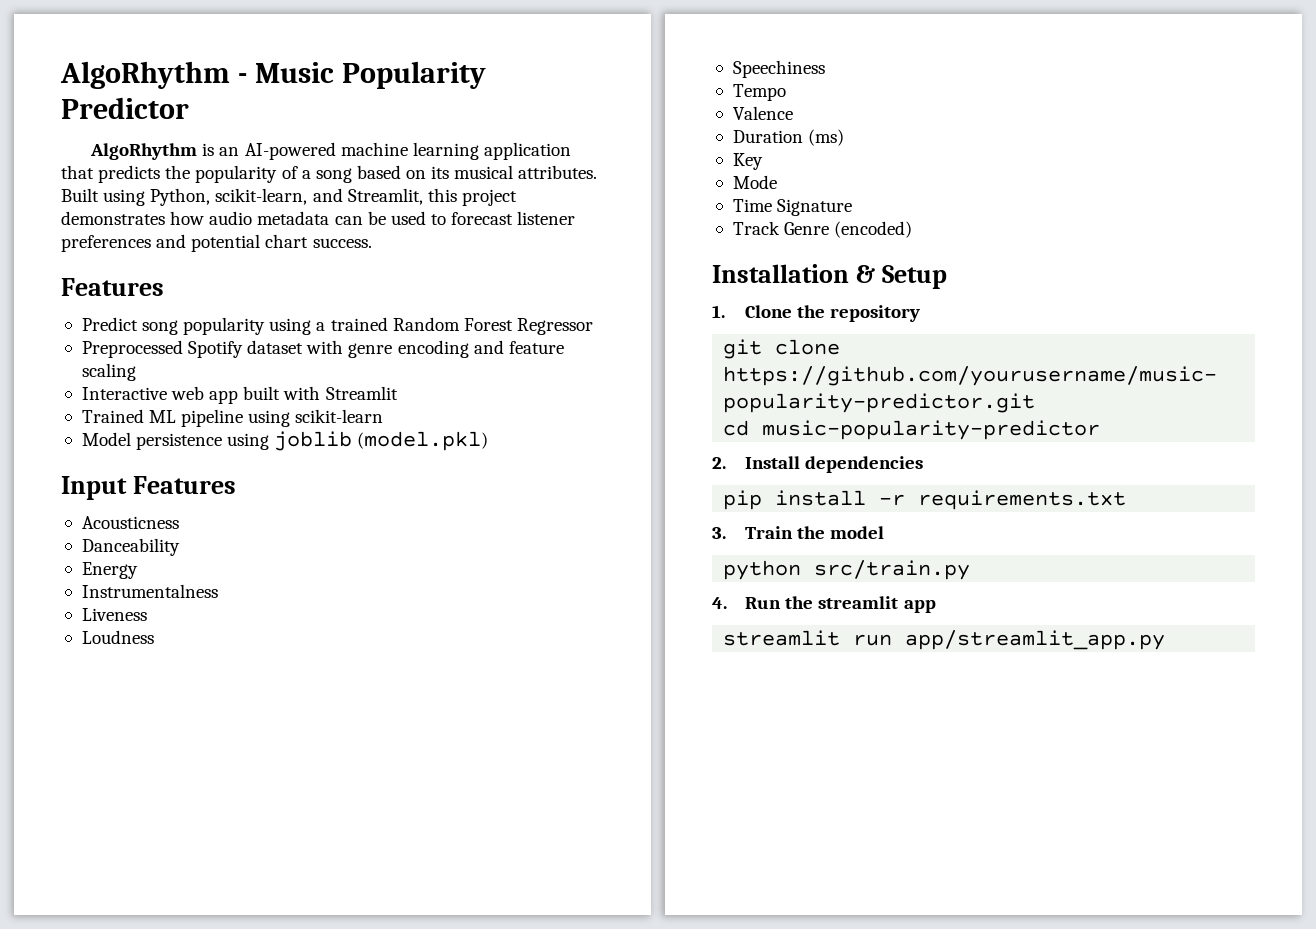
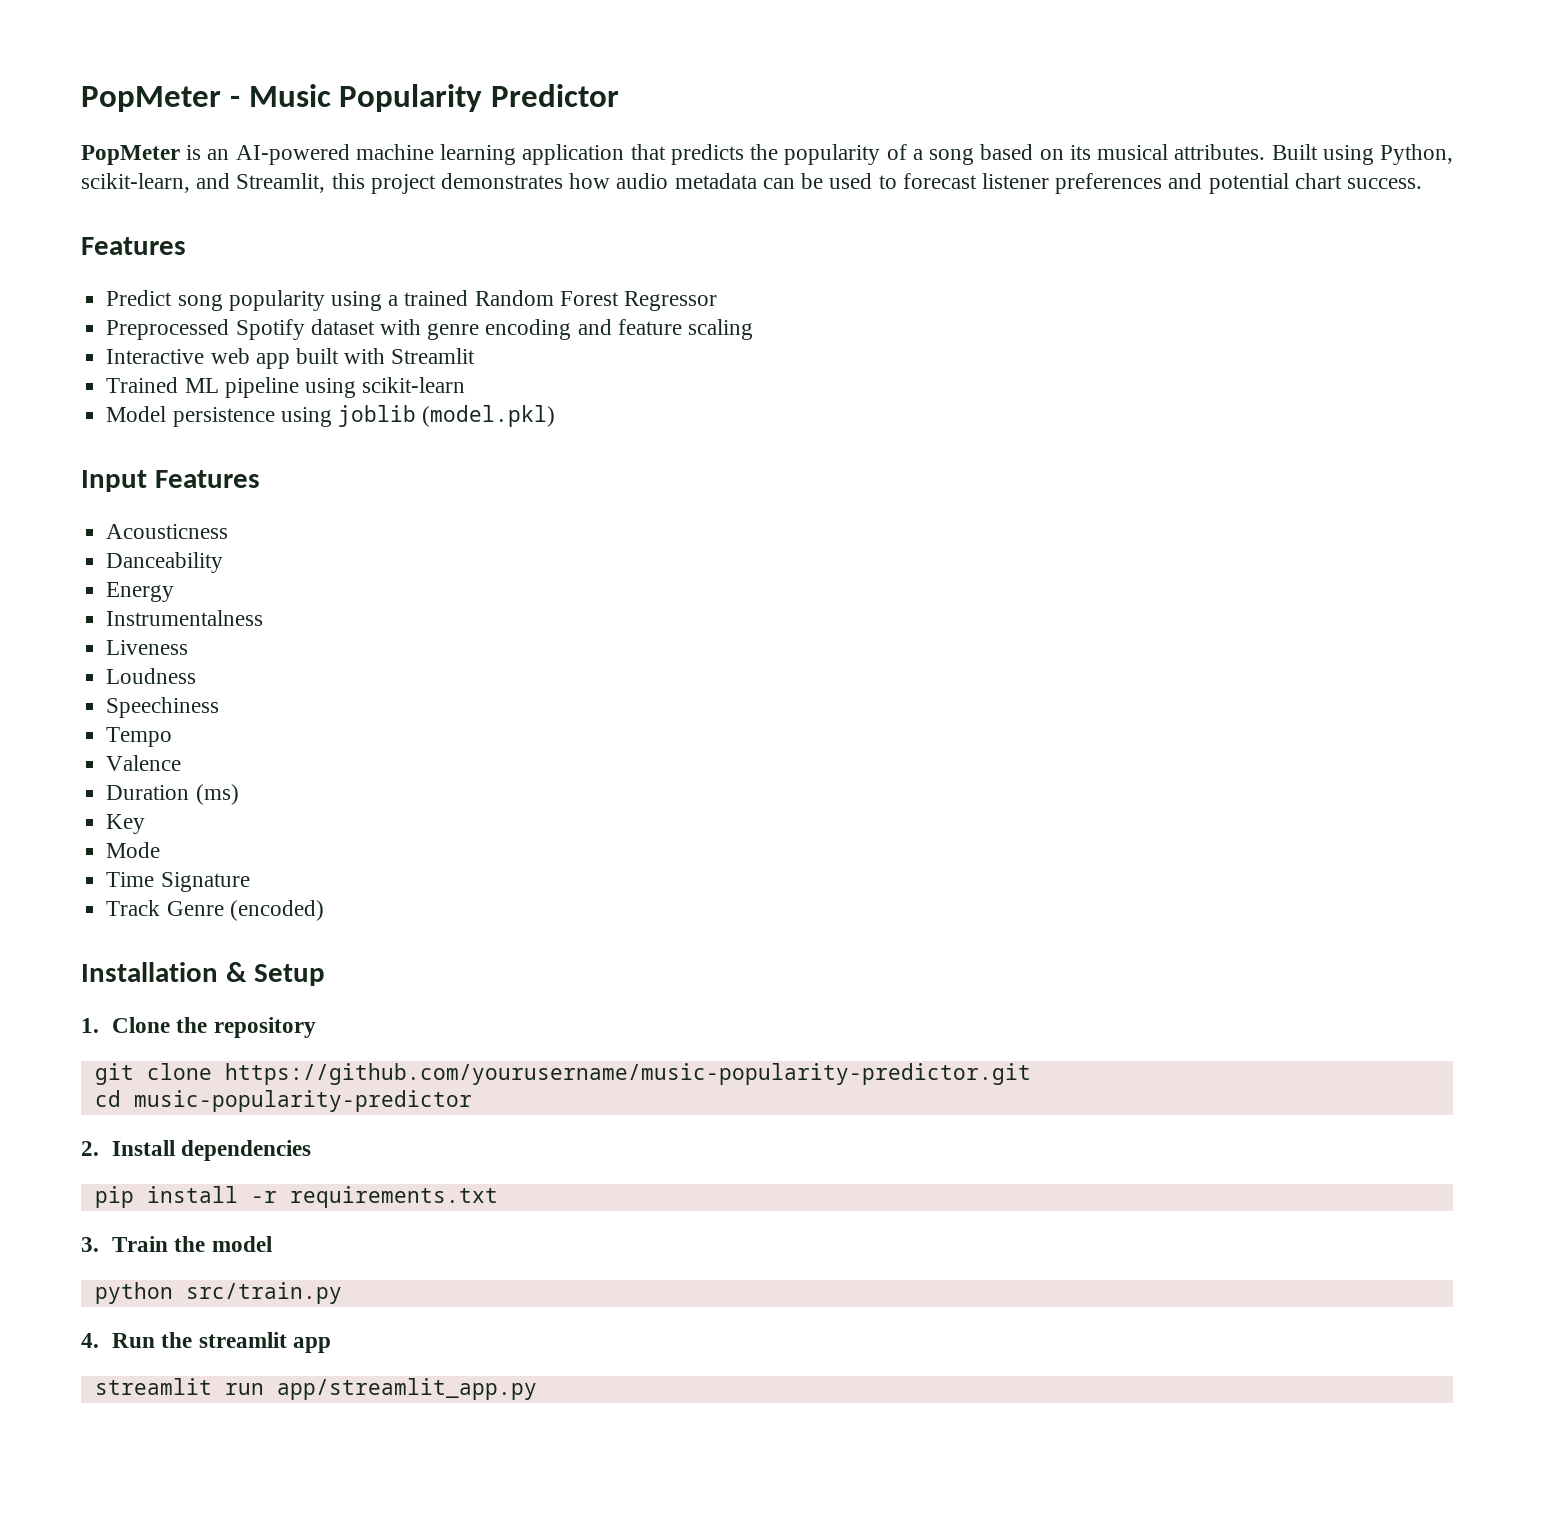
[60,61,230,89] AlgoRhythm -> [81,86,221,112] PopMeter
[90,143,198,160] AlgoRhythm -> [81,145,180,165] PopMeter

